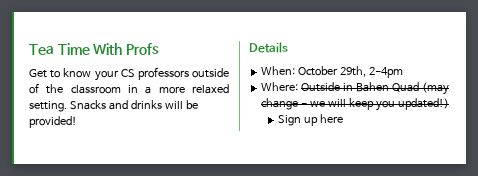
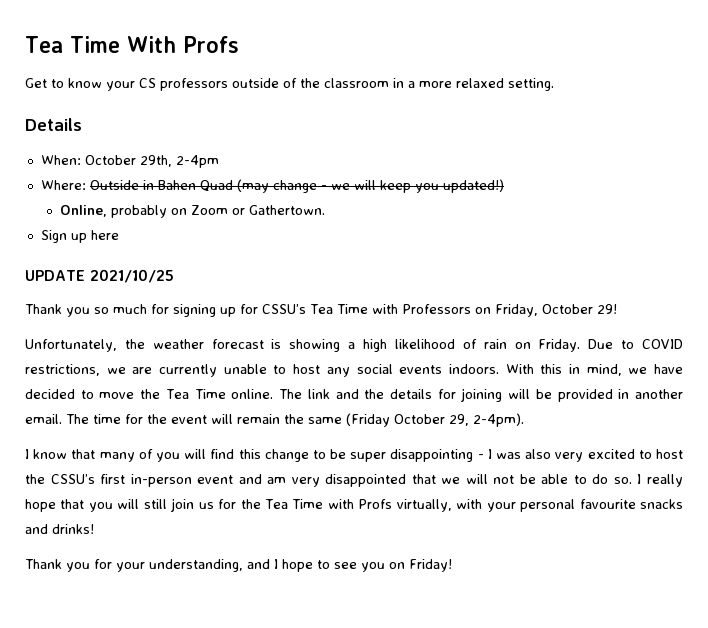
[69,100,198,110] [29,116,77,128] Snacks and drinks will be provided! -> (554, 84) none
[278,114,344,126] Sign up here -> [59,205,325,218] [40,230,119,243] [25,269,174,283] [25,304,617,317] [25,339,684,352] [25,364,683,377] [25,388,683,402] [25,413,524,427] [25,449,683,462] [25,474,683,487] [25,498,683,512] [25,524,94,534] [25,559,452,572] Online, probably on Zoom or Gathertown. // Sign up here // UPDATE 2021/10/25 // Thank you so much for signing up for CSSU’s Tea Time with Professors on Friday, October 29! // Unfortunately, the weather forecast is showing a high likelihood of rain on Friday. Due to COVID restrictions, we are currently unable to host any social events indoors. With this in mind, we have decided to move the Tea Time online. The link and the details for joining will be provided in another email. The time for the event will remain the same (Friday October 29, 2-4pm). // I know that many of you will find this change to be super disappointing - I was also very excited to host the CSSU’s first in-person event and am very disappointed that we will not be able to do so. I really hope that you will still join us for the Tea Time with Profs virtually, with your personal favourite snacks and drinks! // Thank you for your understanding, and I hope to see you on Friday!

